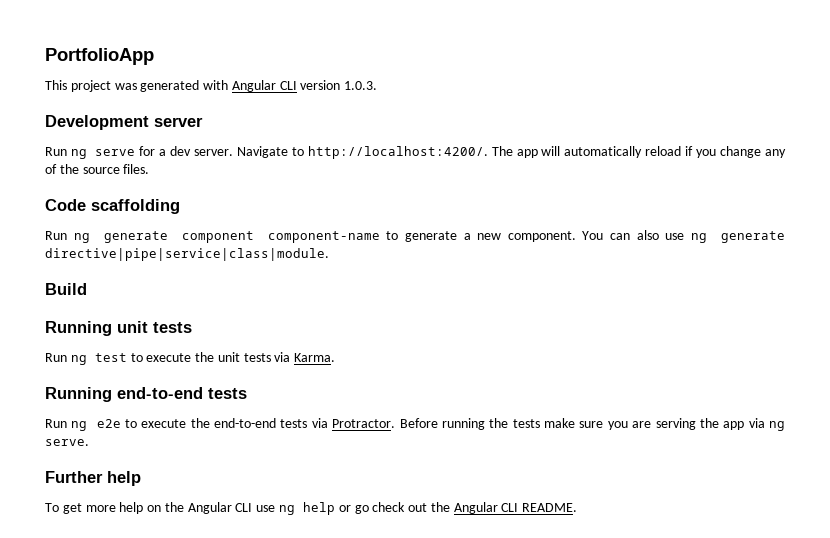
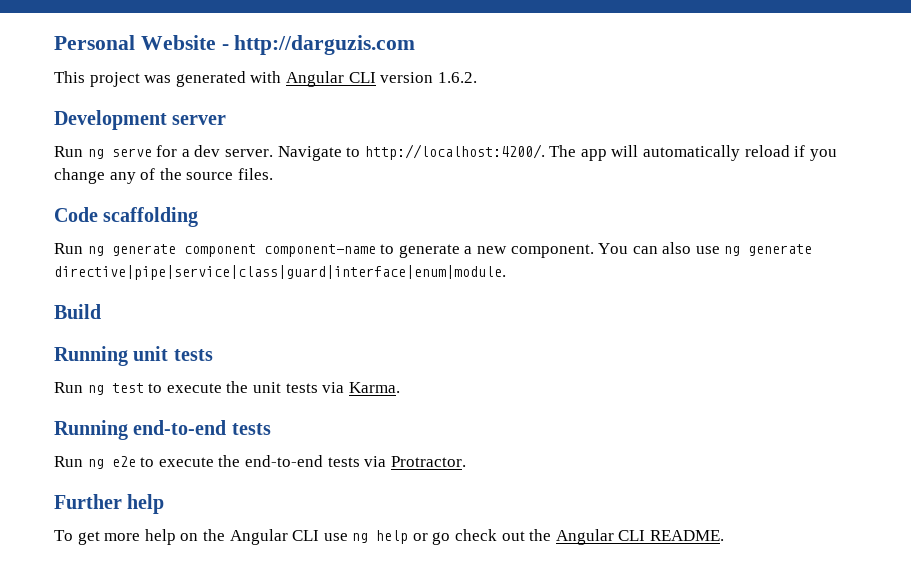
[45,48,154,65] PortfolioApp -> [54,35,416,55] Personal Website - http://darguzis.com
[344,81,378,90] 1.0.3. -> [437,72,477,83] 1.6.2.
[45,248,329,261] directive|pipe|service|class|module. -> [54,265,506,280] directive|pipe|service|class|guard|interface|enum|module.
[399,418,785,431] [45,439,89,446] Before running the tests make sure you are serving the app via ng serve. -> (466, 461) none

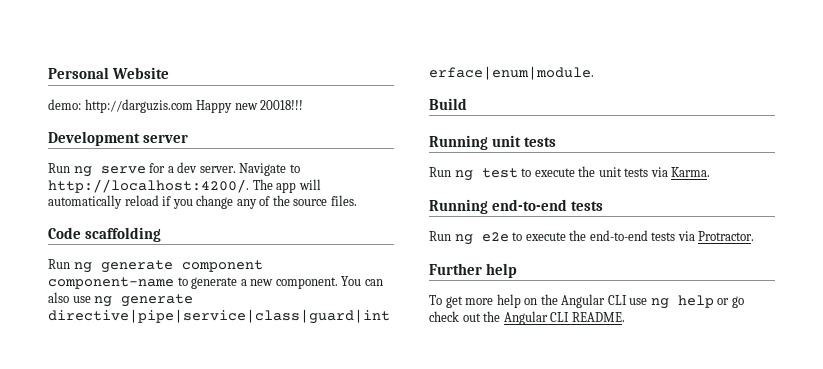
[221,44,229,50] - -> [48,99,81,110] // demo:
[54,71,477,87] // This project was generated with Angular CLI version 1.6.2. -> [196,100,304,113] Happy new 20018!!!

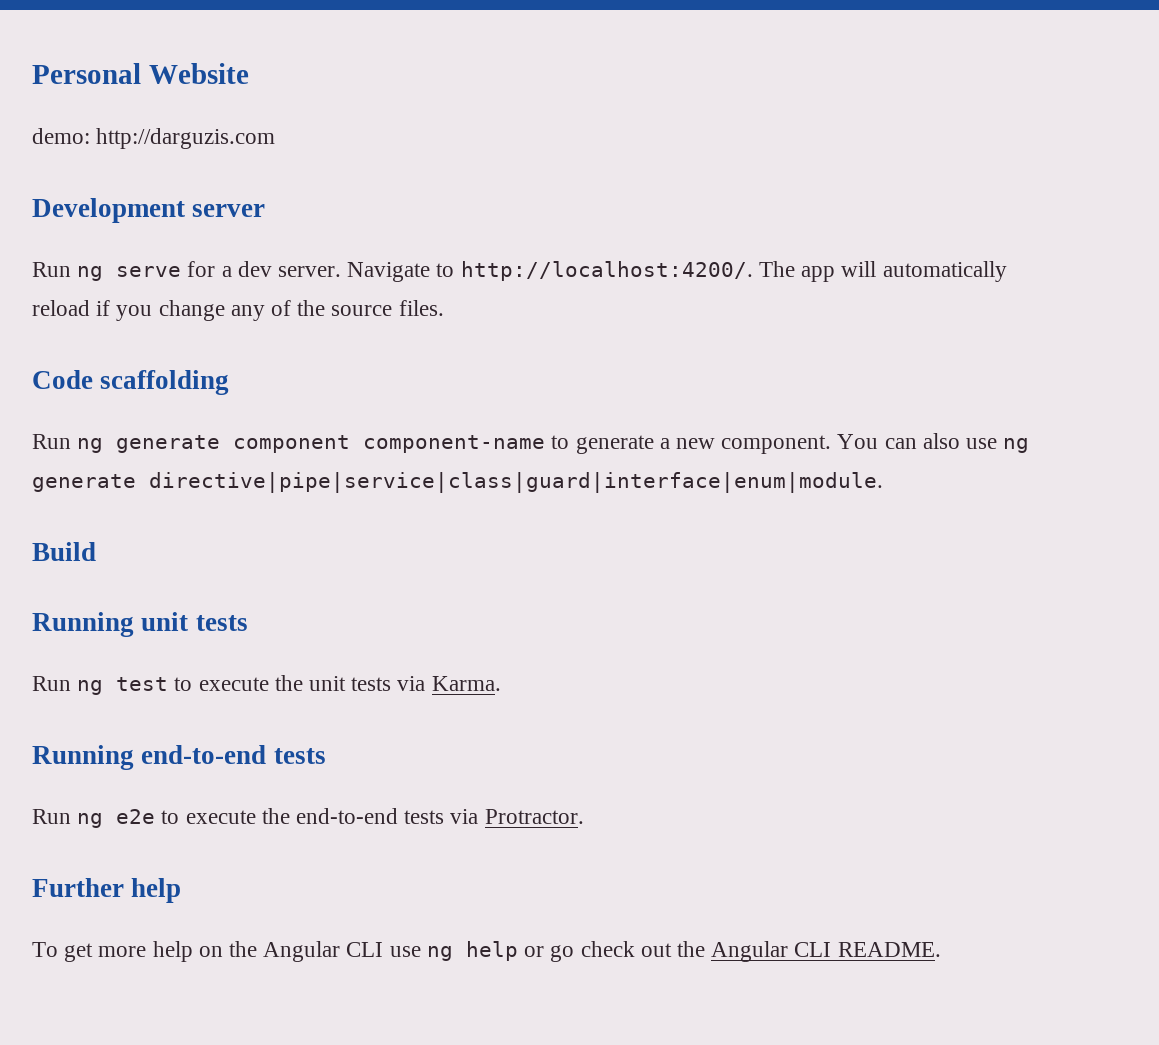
[196,100,304,113] Happy new 20018!!! -> (276, 138) none

